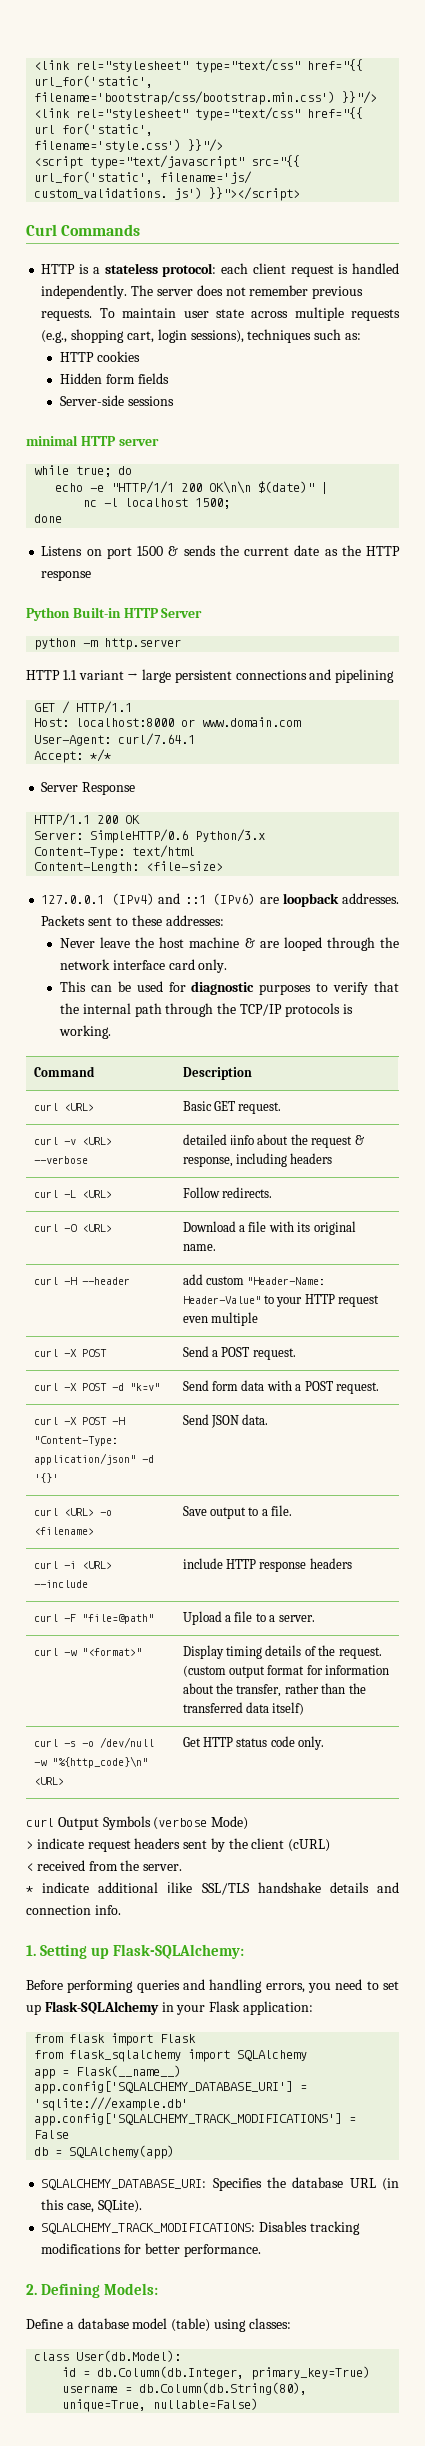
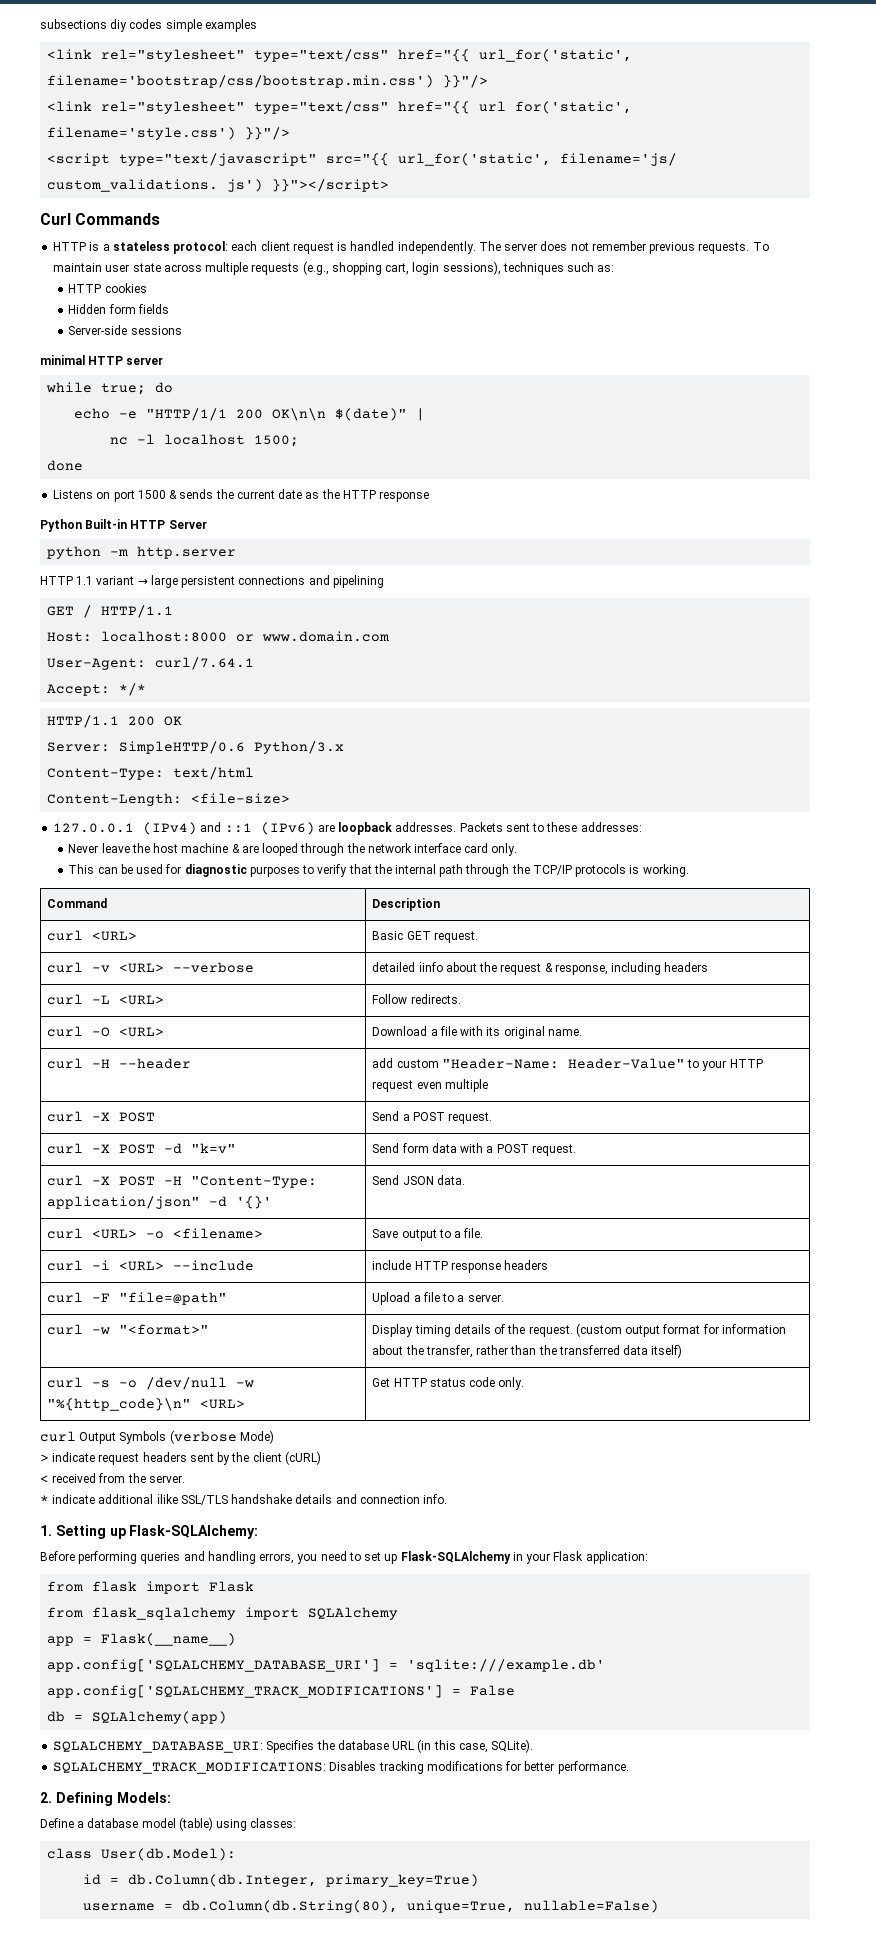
(34, 65) none -> [40,19,257,32] subsections diy codes simple examples //
[41,782,136,795] // Server Response -> (147, 689) none

